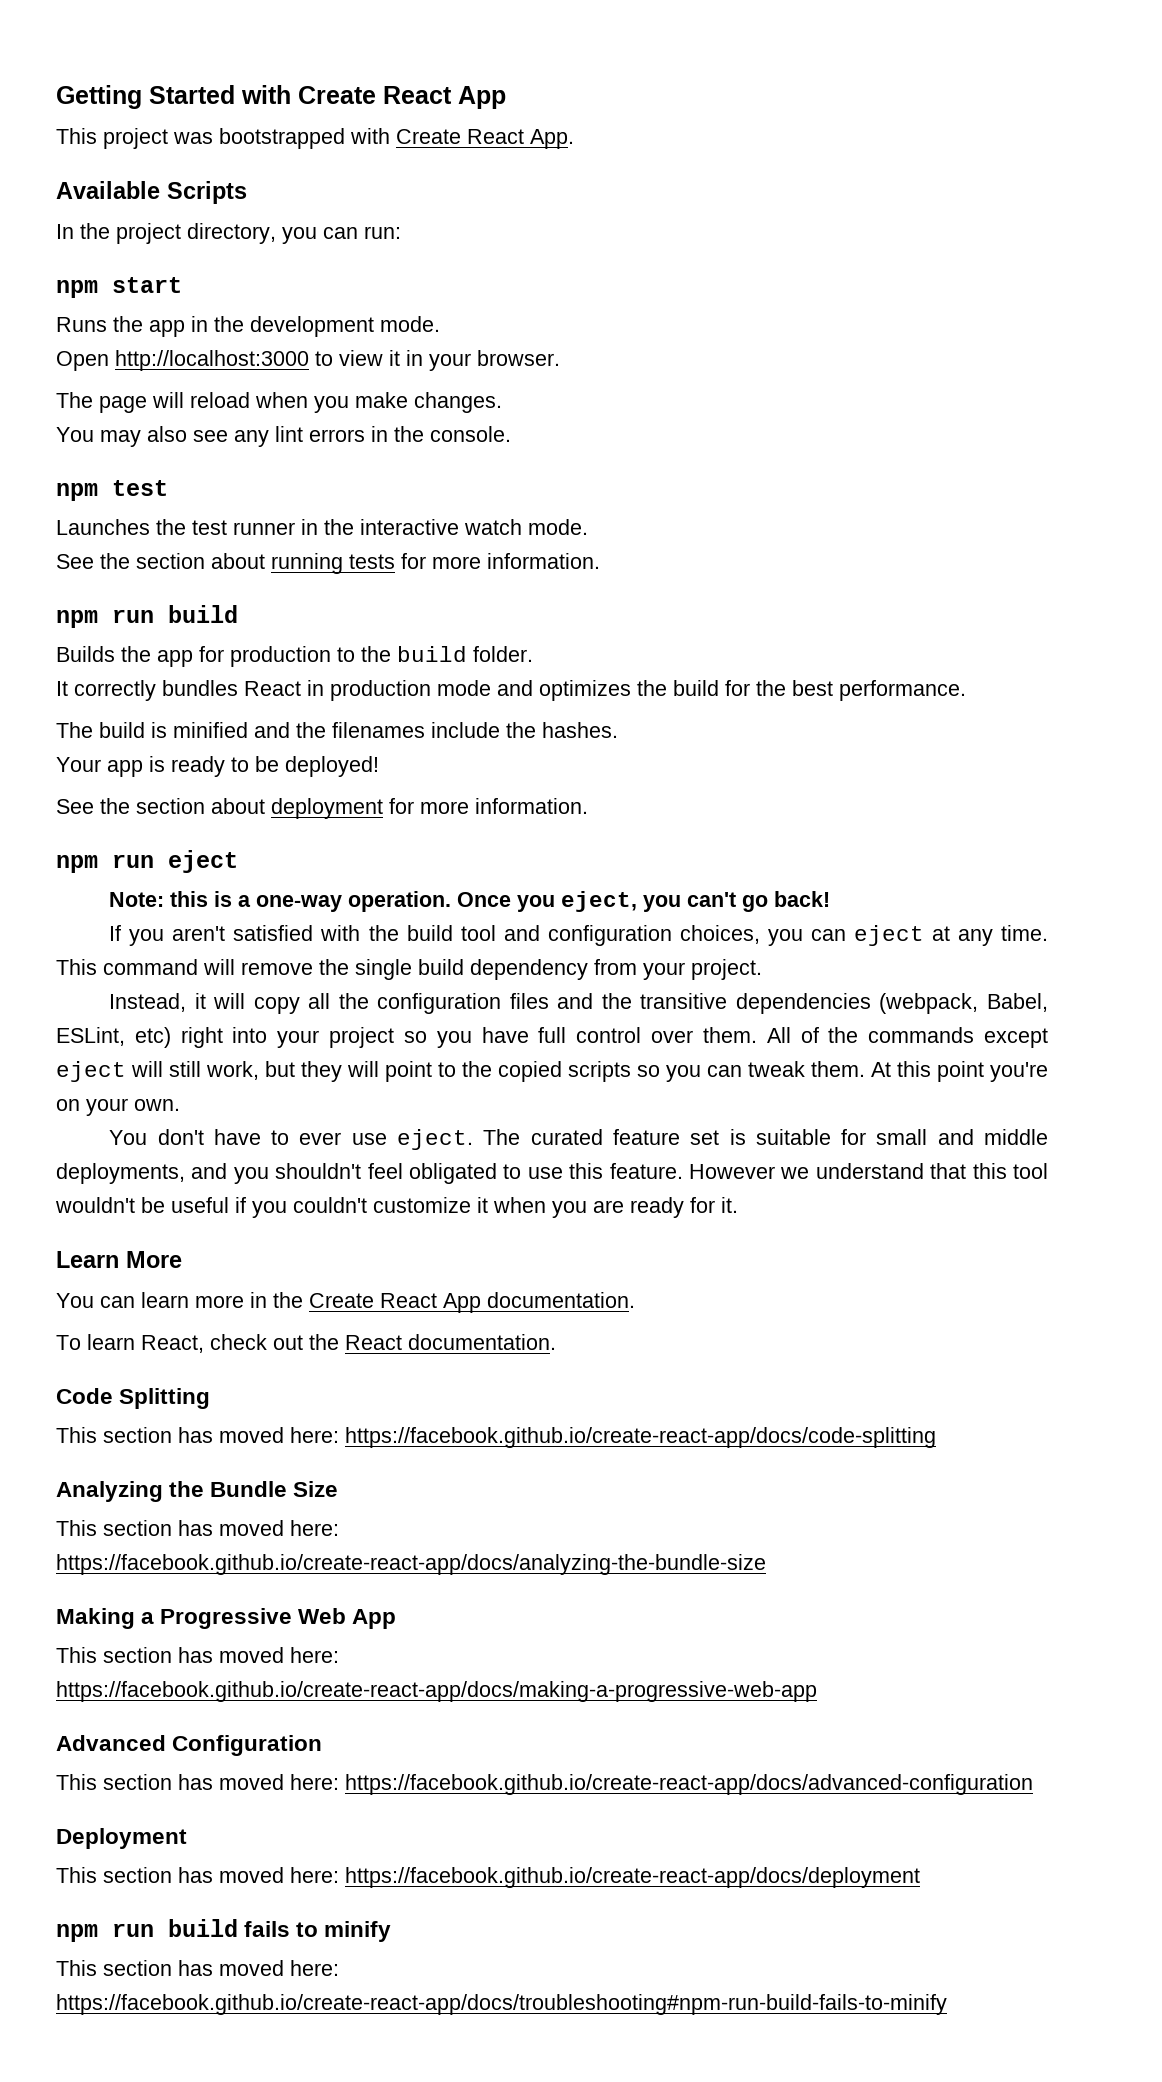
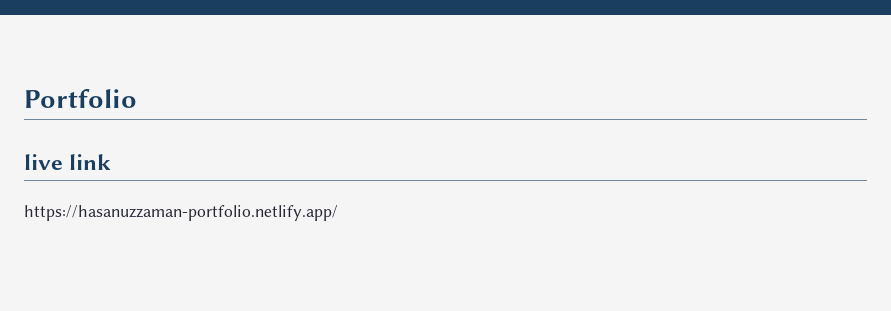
[56,85,506,109] [56,128,574,149] [56,181,247,204] [56,223,401,244] [56,277,182,298] [56,316,440,337] [56,350,560,371] [56,392,502,413] [56,426,511,447] [56,480,168,501] [56,519,588,535] [56,553,600,574] [56,605,238,628] [56,646,533,667] [56,680,966,701] [56,722,618,738] [56,756,379,777] [56,798,588,819] [56,850,238,873] [109,891,831,912] [109,925,1048,946] [56,959,762,980] [109,993,1048,1014] [56,1027,1049,1048] [56,1061,1048,1082] [56,1098,180,1116] [109,1129,1048,1150] [56,1163,1048,1184] [55,1197,738,1218] [56,1251,182,1268] [56,1292,635,1313] [56,1334,556,1353] [56,1388,211,1409] [56,1427,936,1448] [56,1481,339,1502] [56,1520,339,1536] [56,1554,766,1575] [56,1608,397,1629] [56,1647,339,1663] [56,1681,817,1702] [56,1735,323,1756] [56,1774,1033,1795] [56,1828,187,1849] [56,1867,920,1888] [56,1919,392,1942] [56,1960,339,1976] [56,1994,947,2015] Getting Started with Create React App // This project was bootstrapped with Create React App. // Available Scripts // In the project directory, you can run: // npm start // Runs the app in the development mode. // Open http://localhost:3000 to view it in your browser. // The page will reload when you make changes. // You may also see any lint errors in the console. // npm test // Launches the test runner in the interactive watch mode. // See the section about running tests for more information. // npm run build // Builds the app for production to the build folder. // It correctly bundles React in production mode and optimizes the build for the best performance. // The build is minified and the filenames include the hashes. // Your app is ready to be deployed! // See the section about deployment for more information. // npm run eject // Note: this is a one-way operation. Once you eject, you can't go back! // If you aren't satisfied with the build tool and configuration choices, you can eject at any time. This command will remove the single build dependency from your project. // Instead, it will copy all the configuration files and the transitive dependencies (webpack, Babel, ESLint, etc) right into your project so you have full control over them. All of the commands except eject will still work, but they will point to the copied scripts so you can tweak them. At this point you're on your own. // You don't have to ever use eject. The curated feature set is suitable for small and middle deployments, and you shouldn't feel obligated to use this feature. However we understand that this tool wouldn't be useful if you couldn't customize it when you are ready for it. // Learn More // You can learn more in the Create React App documentation. // To learn React, check out the React documentation. // Code Splitting // This section has moved here: https://facebook.github.io/create-react-app/docs/code-splitting // Analyzing the Bundle Size // This section has moved here: https://facebook.github.io/create-react-app/docs/analyzing-the-bundle-size // Making a Progressive Web App // This section has moved here: https://facebook.github.io/create-react-app/docs/making-a-progressive-web-app // Advanced Configuration // This section has moved here: https://facebook.github.io/create-react-app/docs/advanced-configuration // Deployment // This section has moved here: https://facebook.github.io/create-react-app/docs/deployment // npm run build fails to minify // This section has moved here: https://facebook.github.io/create-react-app/docs/troubleshooting#npm-run-build-fails-to-minify -> [24,89,137,108] [24,154,112,170] [24,205,338,221] Portfolio // live link // https://hasanuzzaman-portfolio.netlify.app/

